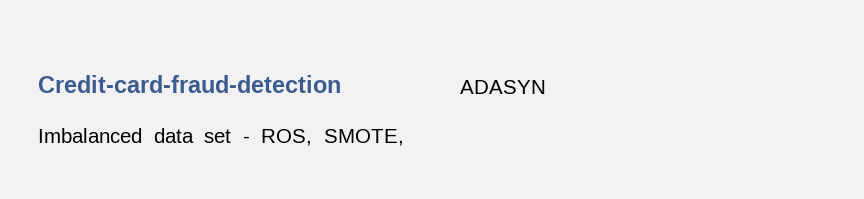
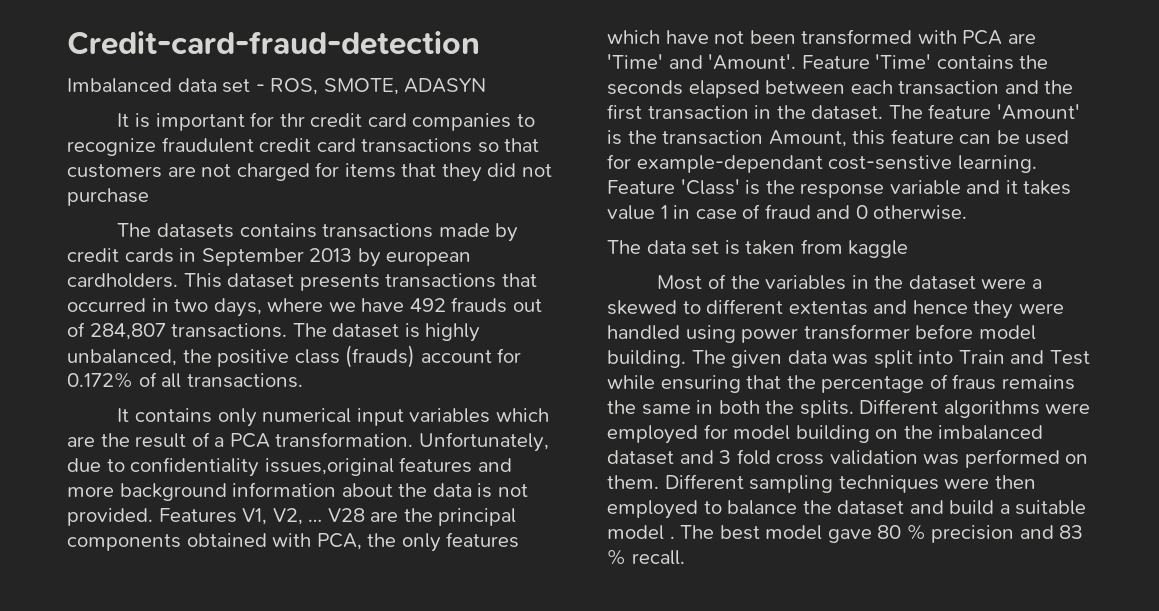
(546, 87) none -> [117,112,535,131] [67,137,540,156] [67,162,552,182] [67,188,149,206] [117,223,519,242] [67,248,472,267] [67,273,537,291] [67,297,542,317] [67,322,481,342] [67,345,522,368] [67,372,303,388] [117,408,549,427] [67,432,549,452] [67,457,512,477] [67,482,528,501] [67,508,517,526] [67,532,520,552] [607,29,1036,45] [607,54,1049,70] [607,80,1074,98] [607,104,1080,120] [607,129,1070,147] [607,154,1037,173] [607,179,1072,198] [607,204,968,220] [607,239,909,258] [657,274,1042,290] [607,299,1064,319] [607,324,1036,343] [607,350,1090,368] [607,374,1075,393] [607,399,1091,418] [607,424,1044,444] [607,449,1089,468] [607,474,1036,493] [607,500,1087,519] [607,524,1084,543] [607,549,685,565] // It is important for thr credit card companies to recognize fraudulent credit card transactions so that customers are not charged for items that they did not purchase // The datasets contains transactions made by credit cards in September 2013 by european cardholders. This dataset presents transactions that occurred in two days, where we have 492 frauds out of 284,807 transactions. The dataset is highly unbalanced, the positive class (frauds) account for 0.172% of all transactions. // It contains only numerical input variables which are the result of a PCA transformation. Unfortunately, due to confidentiality issues,original features and more background information about the data is not provided. Features V1, V2, … V28 are the principal components obtained with PCA, the only features which have not been transformed with PCA are 'Time' and 'Amount'. Feature 'Time' contains the seconds elapsed between each transaction and the first transaction in the dataset. The feature 'Amount' is the transaction Amount, this feature can be used for example-dependant cost-senstive learning. Feature 'Class' is the response variable and it takes value 1 in case of fraud and 0 otherwise. // The data set is taken from kaggle // Most of the variables in the dataset were a skewed to different extentas and hence they were handled using power transformer before model building. The given data was split into Train and Test while ensuring that the percentage of fraus remains the same in both the splits. Different algorithms were employed for model building on the imbalanced dataset and 3 fold cross validation was performed on them. Different sampling techniques were then employed to balance the dataset and build a suitable model . The best model gave 80 % precision and 83 % recall.

